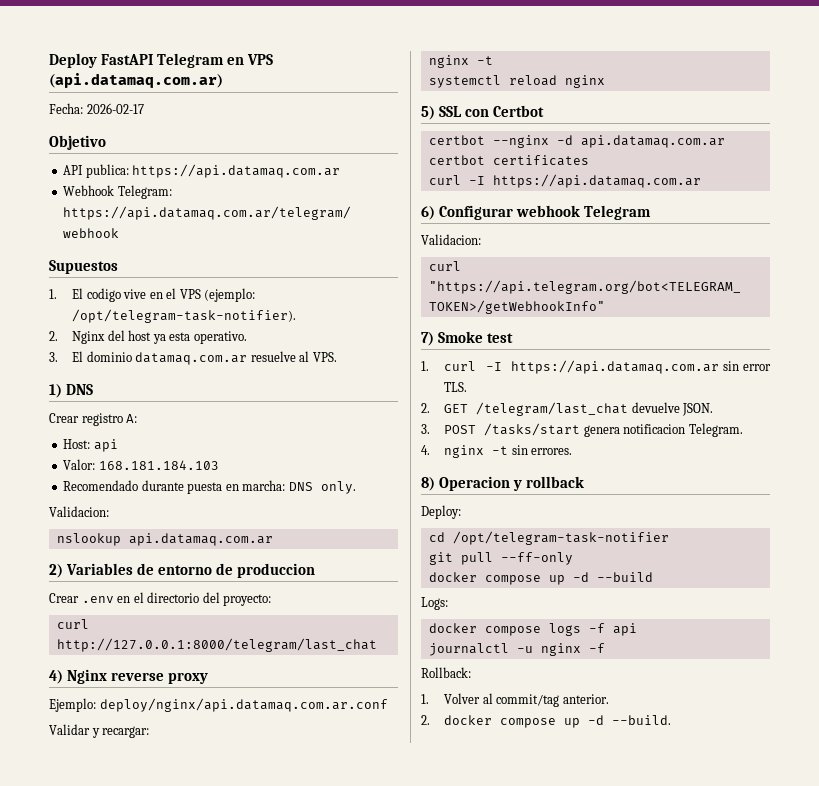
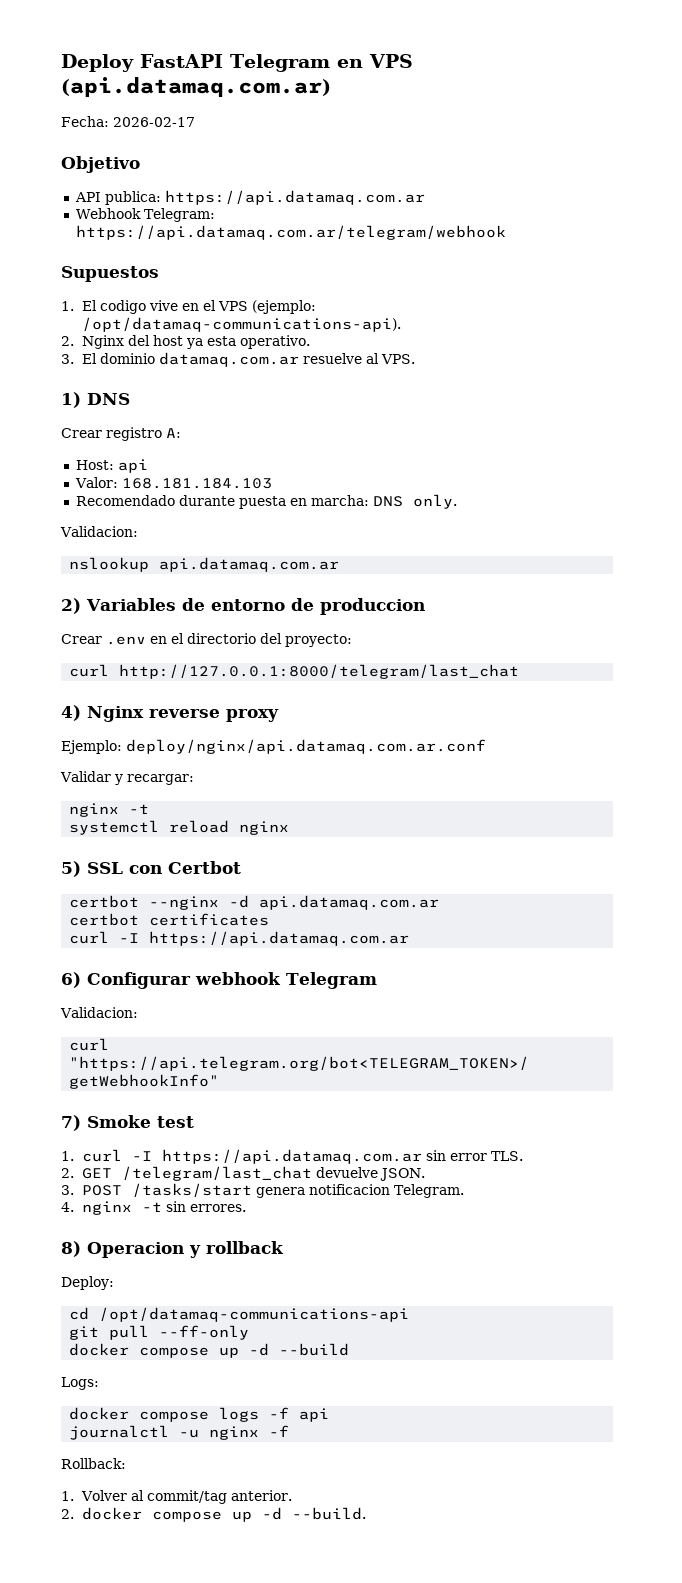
[72,309,297,323] /opt/telegram-task-notifier). -> [81,317,401,332] /opt/datamaq-communications-api).
[452,531,669,545] /opt/telegram-task-notifier -> [99,1307,410,1322] /opt/datamaq-communications-api

